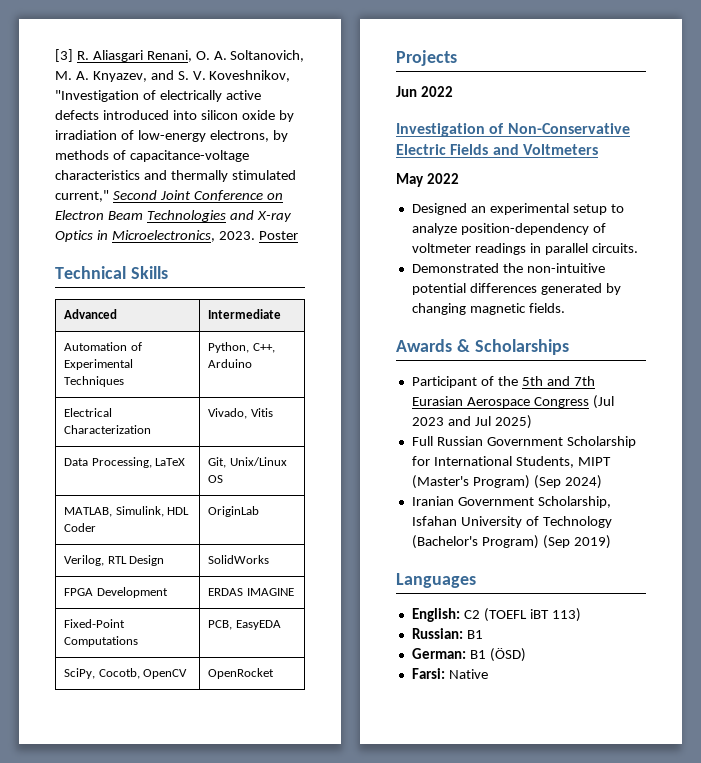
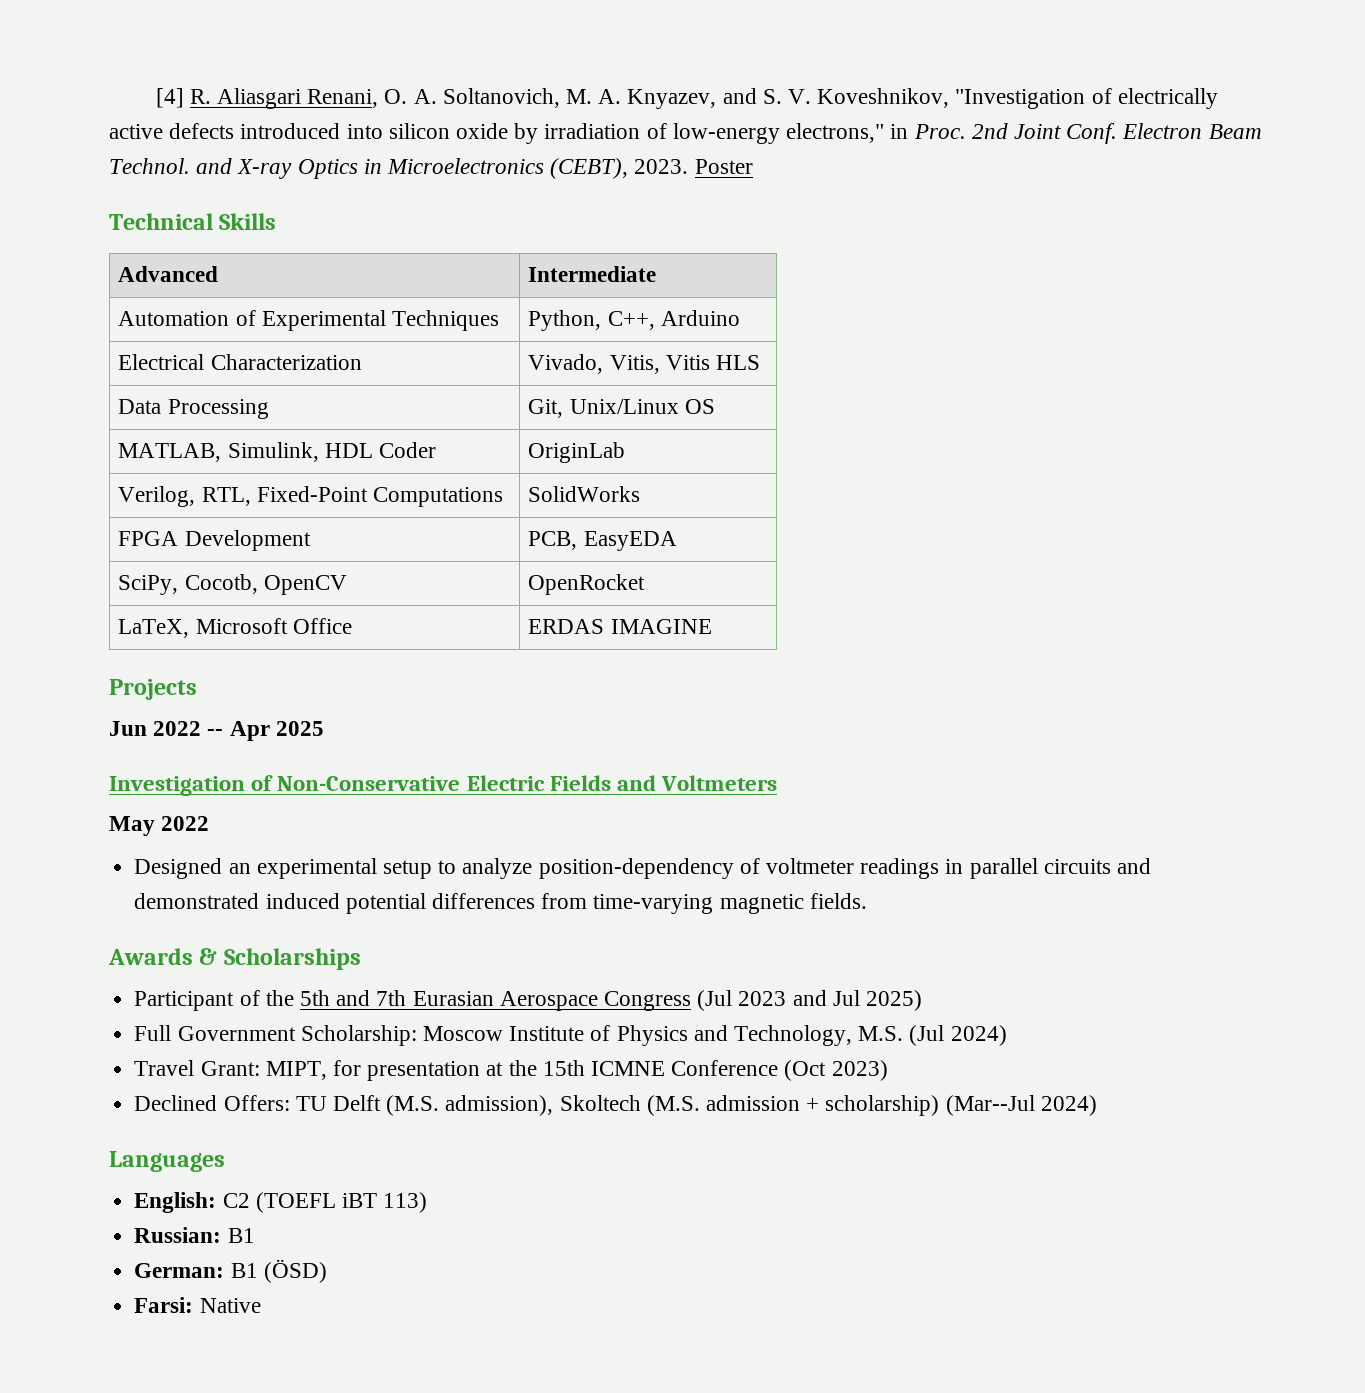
[55,49,73,62] [3] -> [155,88,184,108] [4]
[209,130,288,142] [55,150,249,162] [55,170,296,182] [55,190,283,202] electrons, by methods of capacitance-voltage characteristics and thermally stimulated current," Second Joint Conference on -> [786,123,1118,144] electrons," in Proc. 2nd Joint Conf.
[146,210,226,222] Technologies -> [109,158,190,174] Technol.
[111,230,215,242] Microelectronics, -> [387,158,629,179] Microelectronics (CEBT),
(248, 413) none -> [609,355,660,374] Vitis,
(273, 412) none -> [716,355,761,370] HLS
[91,457,186,468] Processing, LaTeX -> [167,399,269,419] Processing
[107,555,165,566] RTL Design -> [201,486,504,507] RTL, Fixed-Point Computations
[208,588,294,596] [64,619,126,628] [64,636,139,647] | ERDAS IMAGINE // Fixed-Point Computations -> (311, 540) none
(275, 673) none -> [118,618,352,638] [528,619,712,634] // LaTeX, Microsoft Office | ERDAS IMAGINE
(453, 91) none -> [207,721,324,741] -- Apr 2025
[591,243,638,253] [411,263,605,273] [411,283,621,295] [411,303,466,315] circuits. // Demonstrated the non-intuitive potential differences generated by changing -> [1043,858,1152,874] [134,893,714,914] circuits and demonstrated induced potential differences from time-varying
[436,436,636,448] [411,456,611,468] [411,475,602,489] [411,496,611,508] [411,516,612,528] [411,535,611,549] Russian Government Scholarship for International Students, MIPT (Master's Program) (Sep 2024) // Iranian Government Scholarship, Isfahan University of Technology (Bachelor's Program) (Sep 2019) -> [177,1025,1007,1046] [134,1060,888,1081] [134,1095,1097,1116] Government Scholarship: Moscow Institute of Physics and Technology, M.S. (Jul 2024) // Travel Grant: MIPT, for presentation at the 15th ICMNE Conference (Oct 2023) // Declined Offers: TU Delft (M.S. admission), Skoltech (M.S. admission + scholarship) (Mar--Jul 2024)

